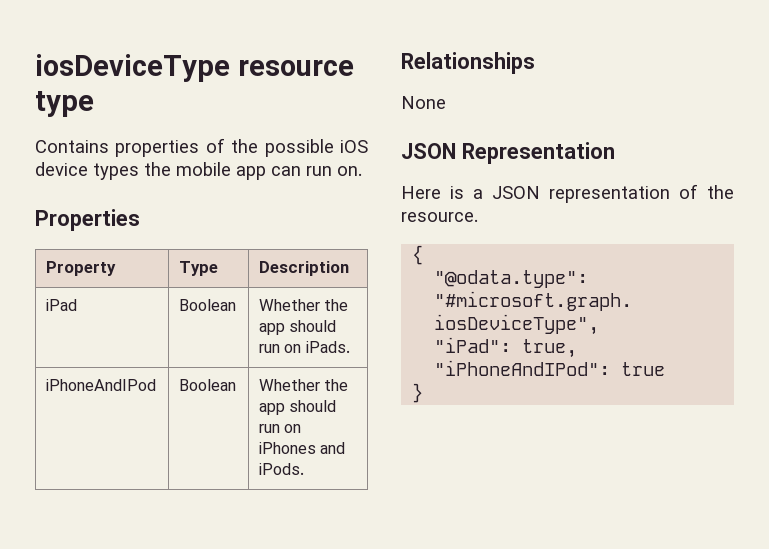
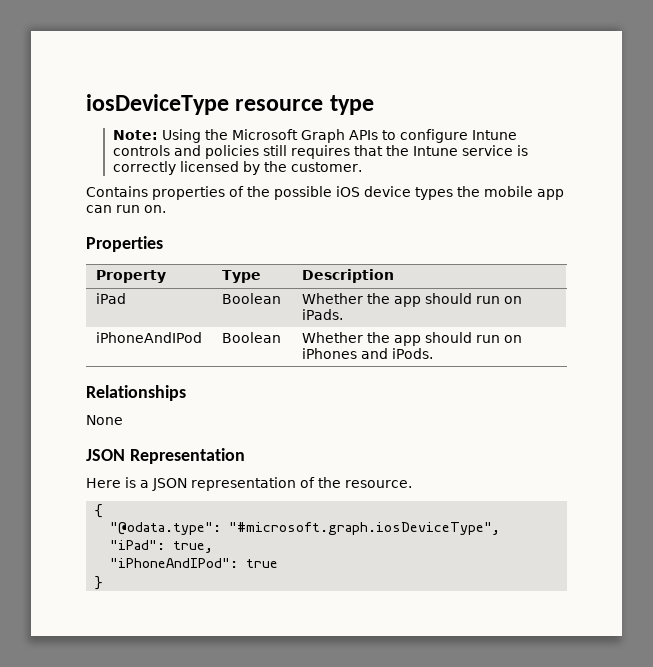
(94, 104) none -> [112,129,517,143] [112,145,528,159] [112,161,362,175] // Note: Using the Microsoft Graph APIs to configure Intune controls and policies still requires that the Intune service is correctly licensed by the customer.

